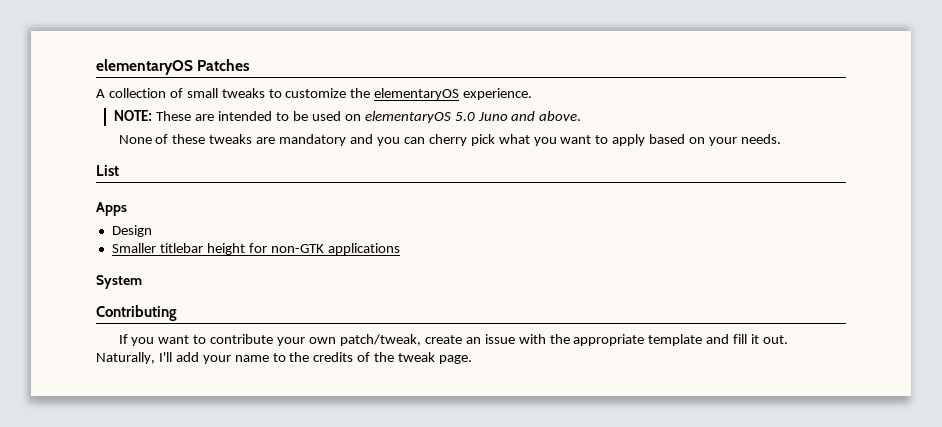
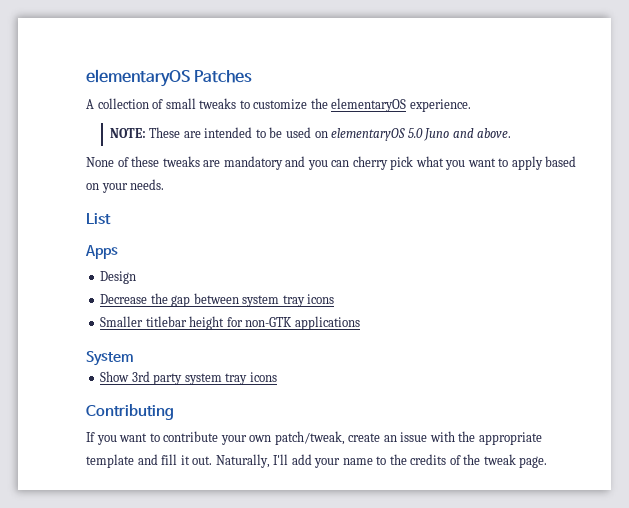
(152, 231) none -> [100,293,335,307] // Decrease the gap between system tray icons
(142, 282) none -> [100,371,277,385] // Show 3rd party system tray icons

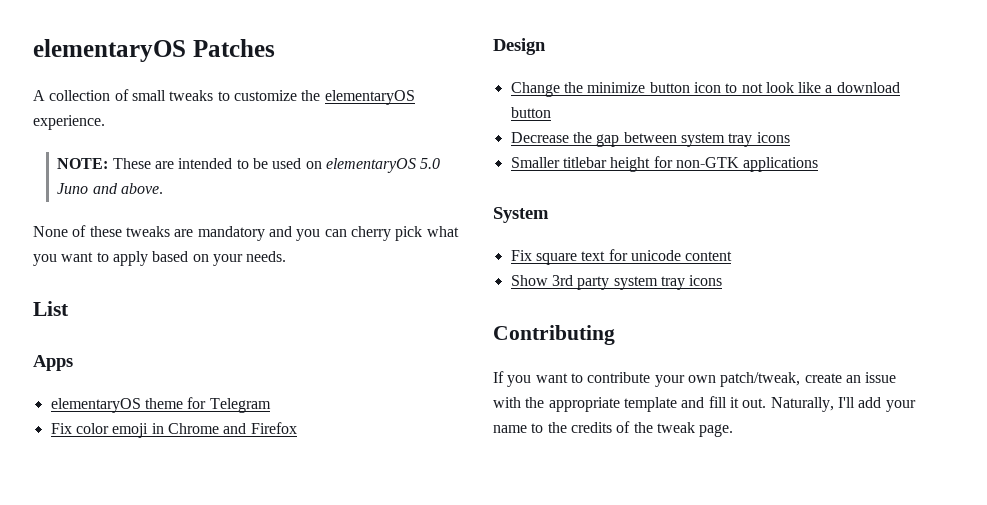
[100,271,137,284] Design -> [50,397,271,413] [50,422,297,438] [493,38,546,55] [510,82,900,97] [510,107,551,118] elementaryOS theme for Telegram // Fix color emoji in Chrome and Firefox // Design // Change the minimize button icon to not look like a download button
(133, 358) none -> [510,249,733,265] // Fix square text for unicode content

